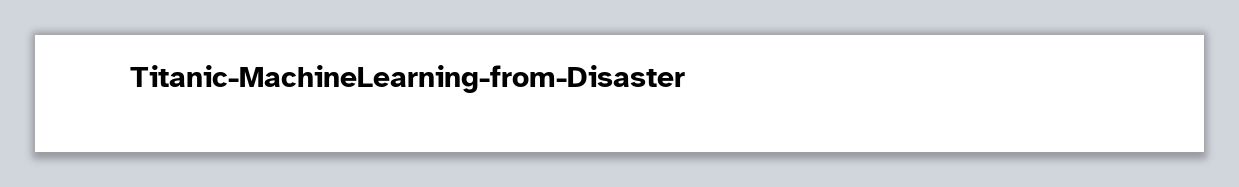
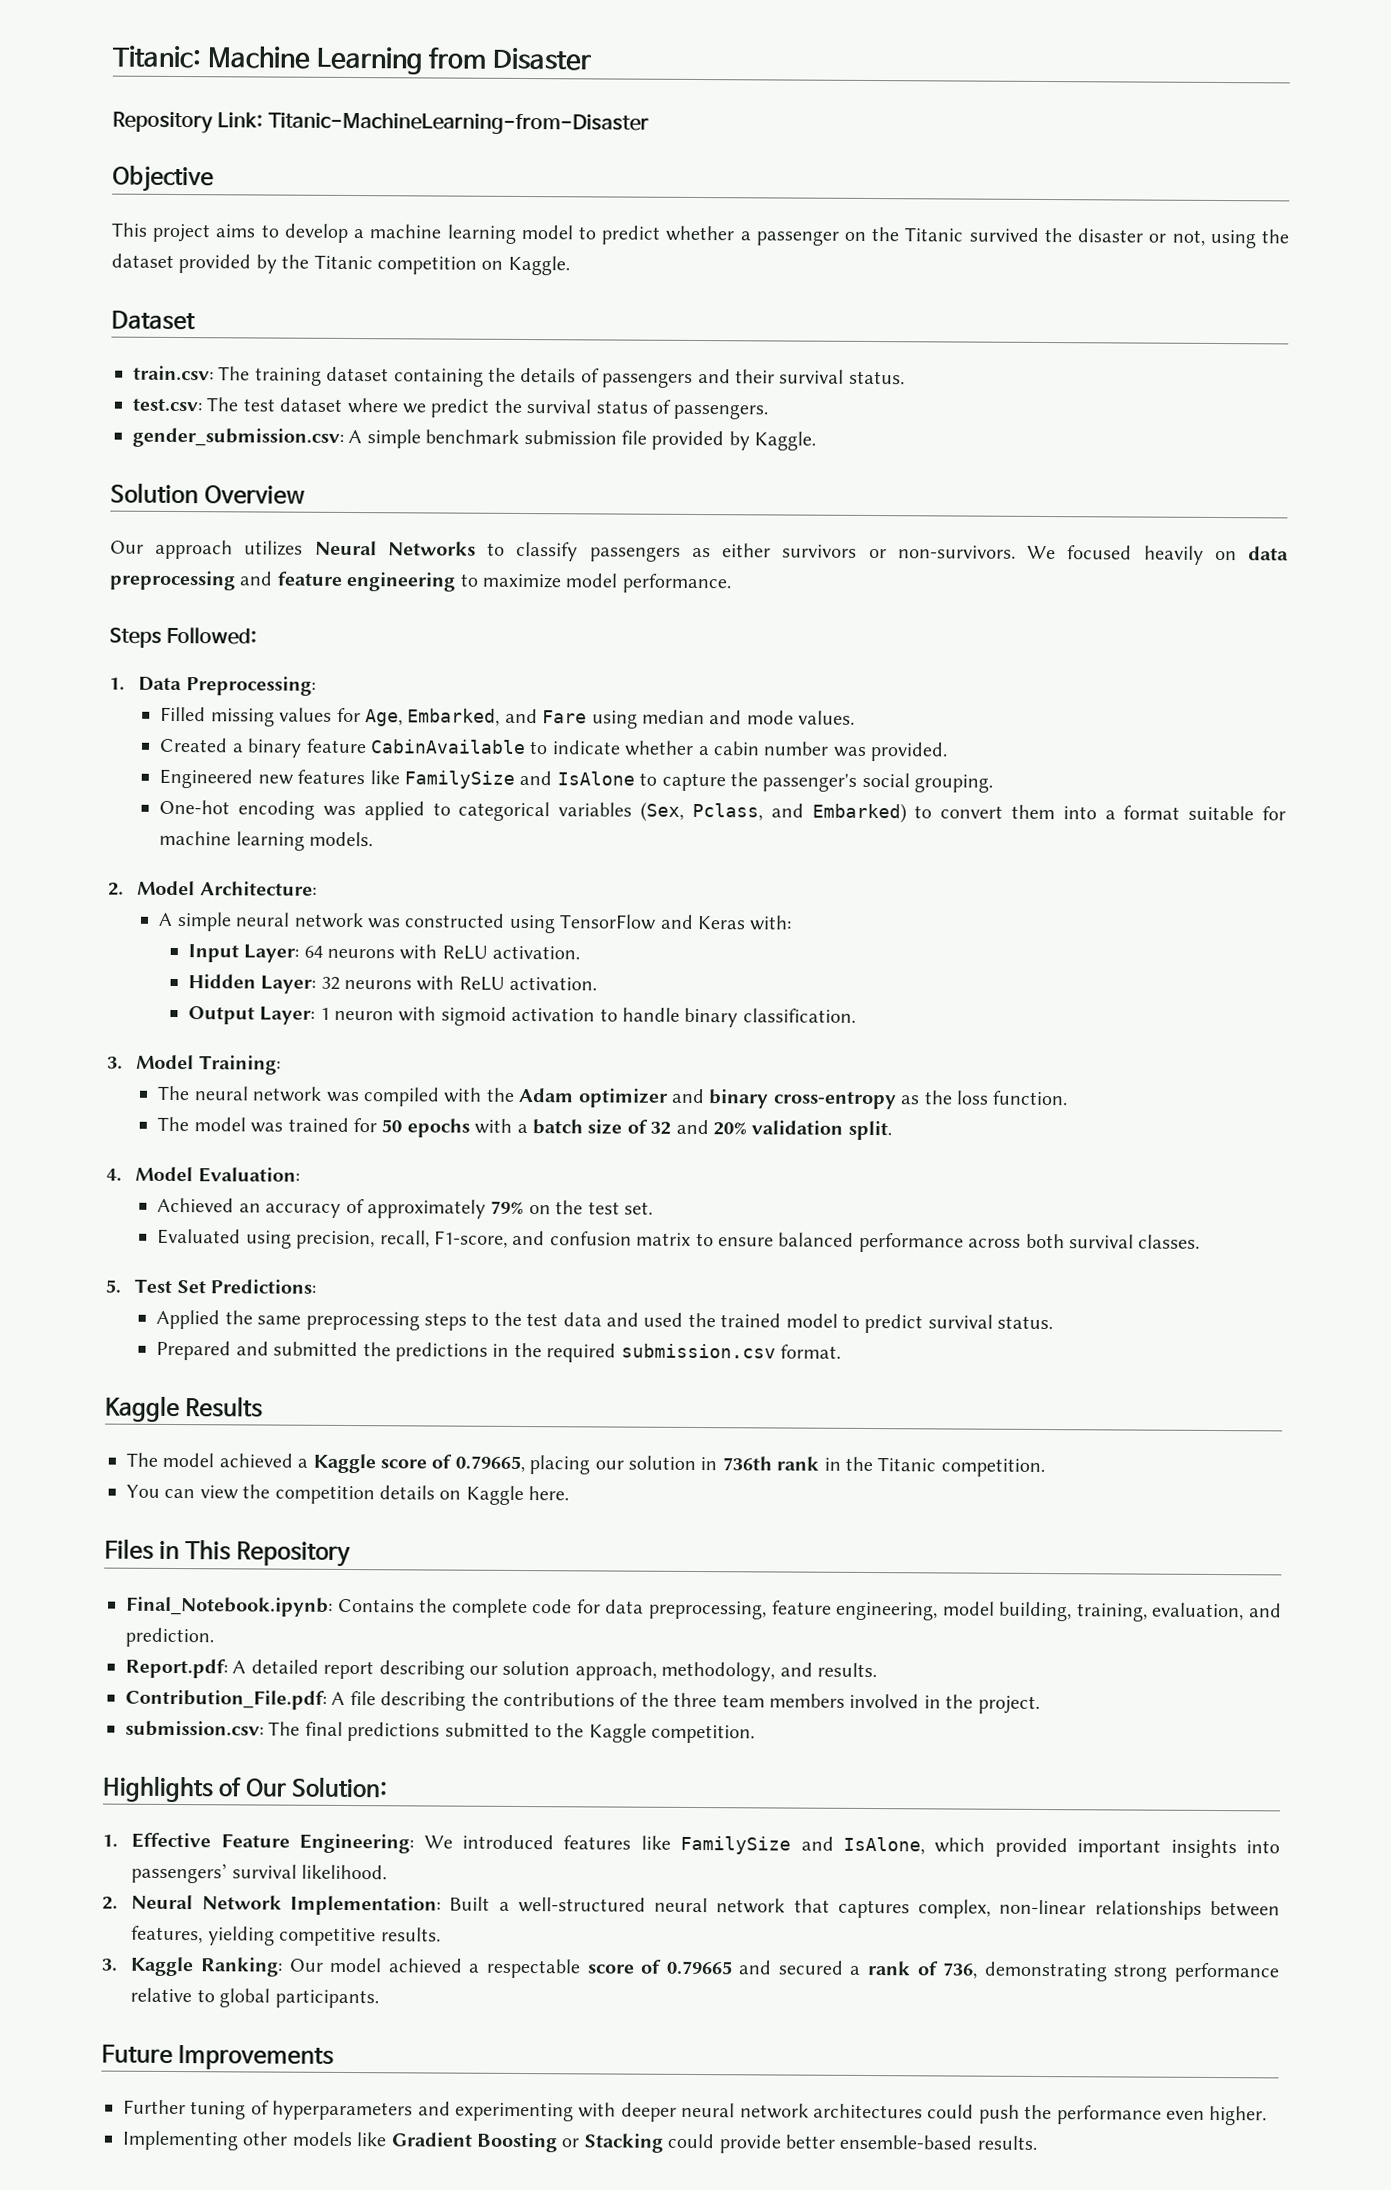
[130,65,685,93] Titanic-MachineLearning-from-Disaster -> [112,45,592,75] [112,111,649,135] [112,165,214,193] [111,222,1289,249] [111,253,570,276] [111,310,196,331] [133,365,905,388] [132,397,769,420] [132,427,817,451] [110,482,306,505] [110,539,1290,565] [109,570,732,594] [109,626,258,648] [109,676,316,696] [160,706,856,729] [159,737,949,762] [159,768,994,793] [159,799,1286,824] [159,830,374,851] [108,880,317,896] [158,912,793,934] [187,944,581,963] [187,974,598,994] [187,1006,856,1028] [107,1054,281,1075] [157,1085,1069,1110] [157,1116,892,1141] [106,1166,300,1183] [157,1197,654,1219] [157,1228,1201,1253] [105,1278,317,1294] [156,1309,1054,1334] [156,1340,842,1363] [105,1395,264,1423] [126,1452,1045,1478] [126,1484,570,1506] [104,1538,352,1568] [125,1596,1282,1622] [125,1627,214,1648] [125,1658,877,1682] [125,1689,1040,1714] [125,1720,756,1744] [102,1775,389,1803] [102,1832,1280,1859] [131,1862,388,1884] [102,1894,1280,1920] [131,1925,441,1947] [101,1956,1280,1983] [130,1987,379,2009] [101,2044,335,2070] [123,2099,1268,2126] [122,2130,1038,2154] Titanic: Machine Learning from Disaster // Repository Link: Titanic-MachineLearning-from-Disaster // Objective // This project aims to develop a machine learning model to predict whether a passenger on the Titanic survived the disaster or not, using the dataset provided by the Titanic competition on Kaggle. // Dataset // train.csv: The training dataset containing the details of passengers and their survival status. // test.csv: The test dataset where we predict the survival status of passengers. // gender_submission.csv: A simple benchmark submission file provided by Kaggle. // Solution Overview // Our approach utilizes Neural Networks to classify passengers as either survivors or non-survivors. We focused heavily on data preprocessing and feature engineering to maximize model performance. // Steps Followed: // 1. Data Preprocessing: // Filled missing values for Age, Embarked, and Fare using median and mode values. // Created a binary feature CabinAvailable to indicate whether a cabin number was provided. // Engineered new features like FamilySize and IsAlone to capture the passenger's social grouping. // One-hot encoding was applied to categorical variables (Sex, Pclass, and Embarked) to convert them into a format suitable for machine learning models. // 2. Model Architecture: // A simple neural network was constructed using TensorFlow and Keras with: // Input Layer: 64 neurons with ReLU activation. // Hidden Layer: 32 neurons with ReLU activation. // Output Layer: 1 neuron with sigmoid activation to handle binary classification. // 3. Model Training: // The neural network was compiled with the Adam optimizer and binary cross-entropy as the loss function. // The model was trained for 50 epochs with a batch size of 32 and 20% validation split. // 4. Model Evaluation: // Achieved an accuracy of approximately 79% on the test set. // Evaluated using precision, recall, F1-score, and confusion matrix to ensure balanced performance across both survival classes. // 5. Test Set Predictions: // Applied the same preprocessing steps to the test data and used the trained model to predict survival status. // Prepared and submitted the predictions in the required submission.csv format. // Kaggle Results // The model achieved a Kaggle score of 0.79665, placing our solution in 736th rank in the Titanic competition. // You can view the competition details on Kaggle here. // Files in This Repository // Final_Notebook.ipynb: Contains the complete code for data preprocessing, feature engineering, model building, training, evaluation, and prediction. // Report.pdf: A detailed report describing our solution approach, methodology, and results. // Contribution_File.pdf: A file describing the contributions of the three team members involved in the project. // submission.csv: The final predictions submitted to the Kaggle competition. // Highlights of Our Solution: // 1. Effective Feature Engineering: We introduced features like FamilySize and IsAlone, which provided important insights into passengers’ survival likelihood. // 2. Neural Network Implementation: Built a well-structured neural network that captures complex, non-linear relationships between features, yielding competitive results. // 3. Kaggle Ranking: Our model achieved a respectable score of 0.79665 and secured a rank of 736, demonstrating strong performance relative to global participants. // Future Improvements // Further tuning of hyperparameters and experimenting with deeper neural network architectures could push the performance even higher. // Implementing other models like Gradient Boosting or Stacking could provide better ensemble-based results.

